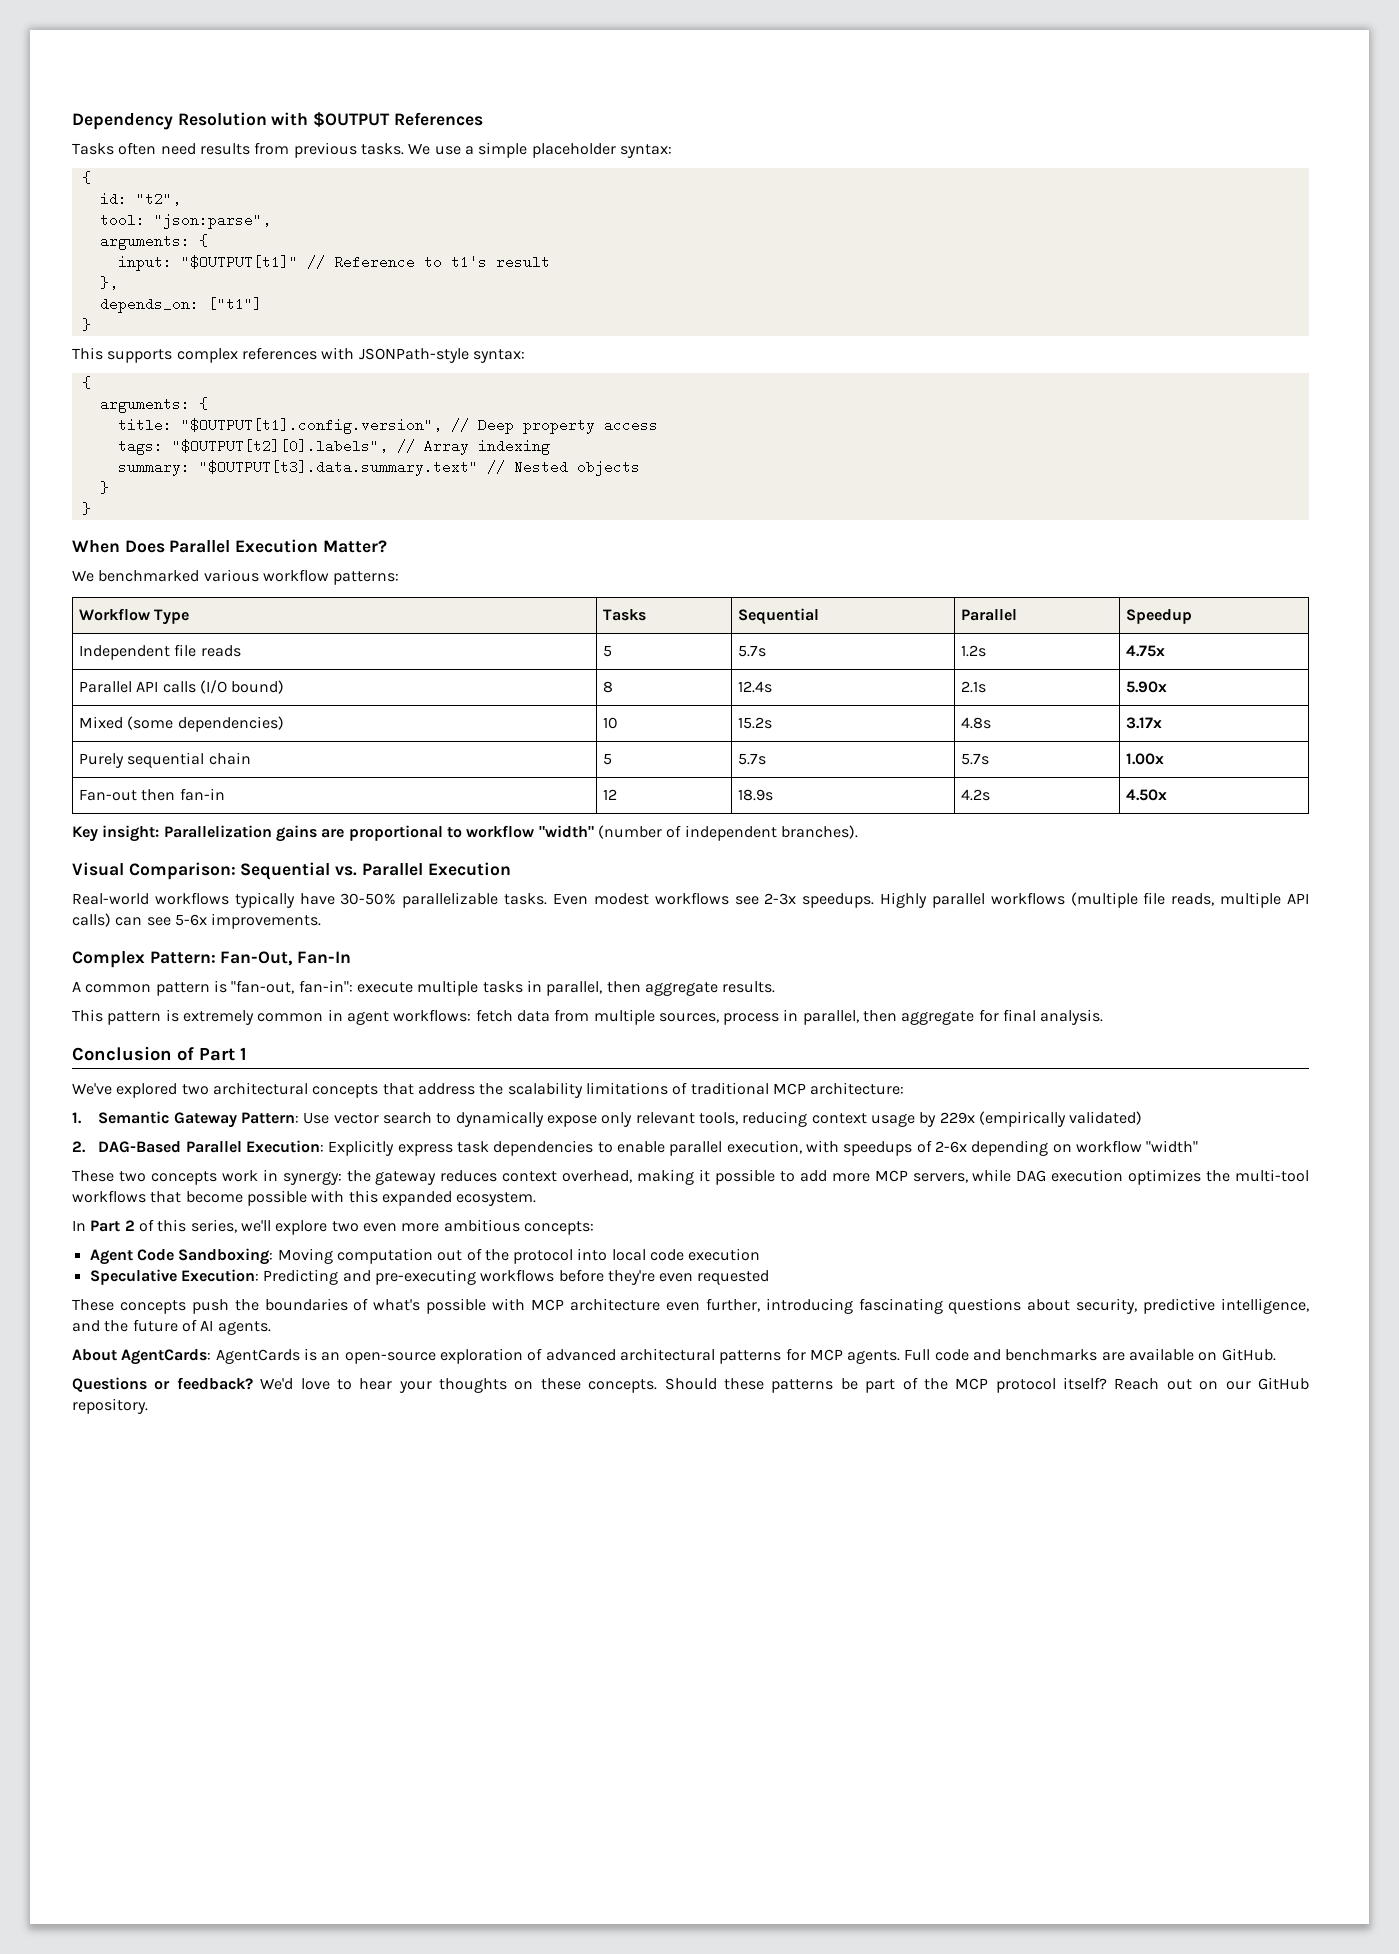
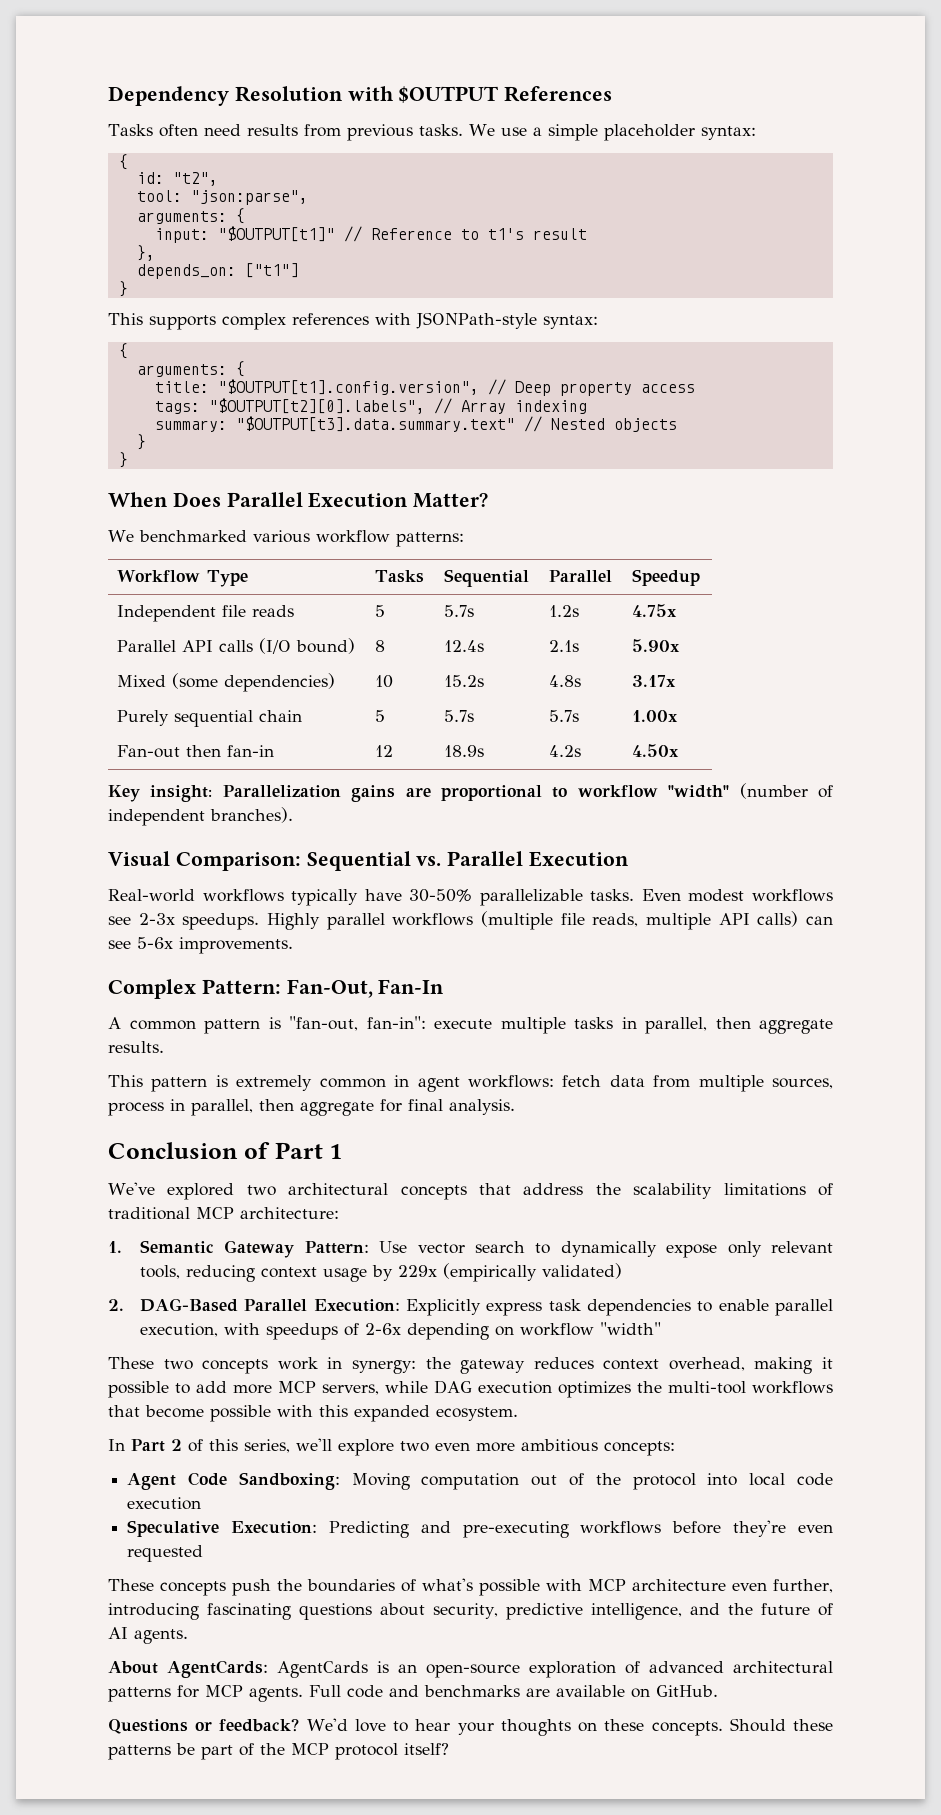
[1114,1377,1309,1390] [72,1398,148,1414] Reach out on our GitHub repository. -> (449, 1749) none

